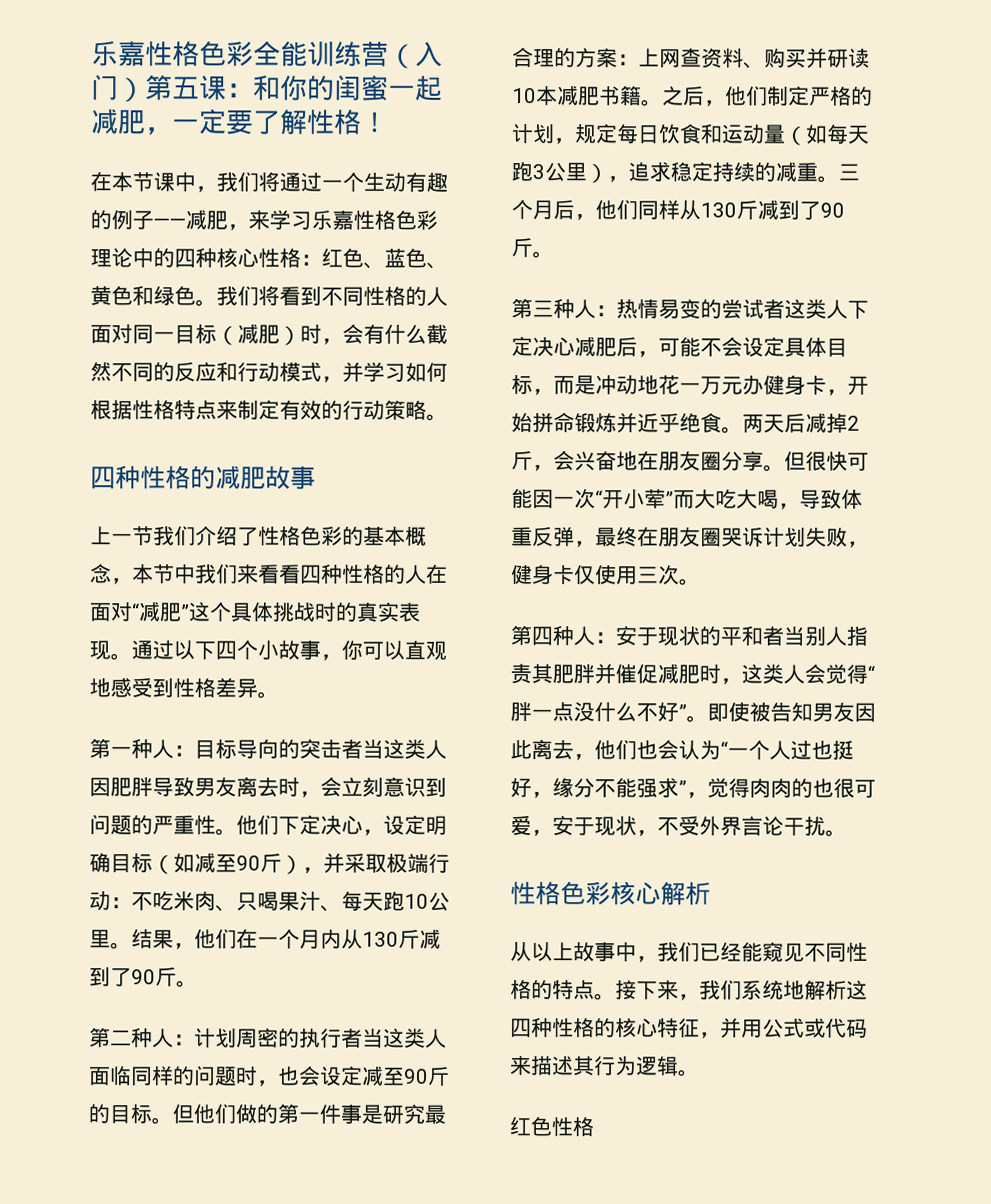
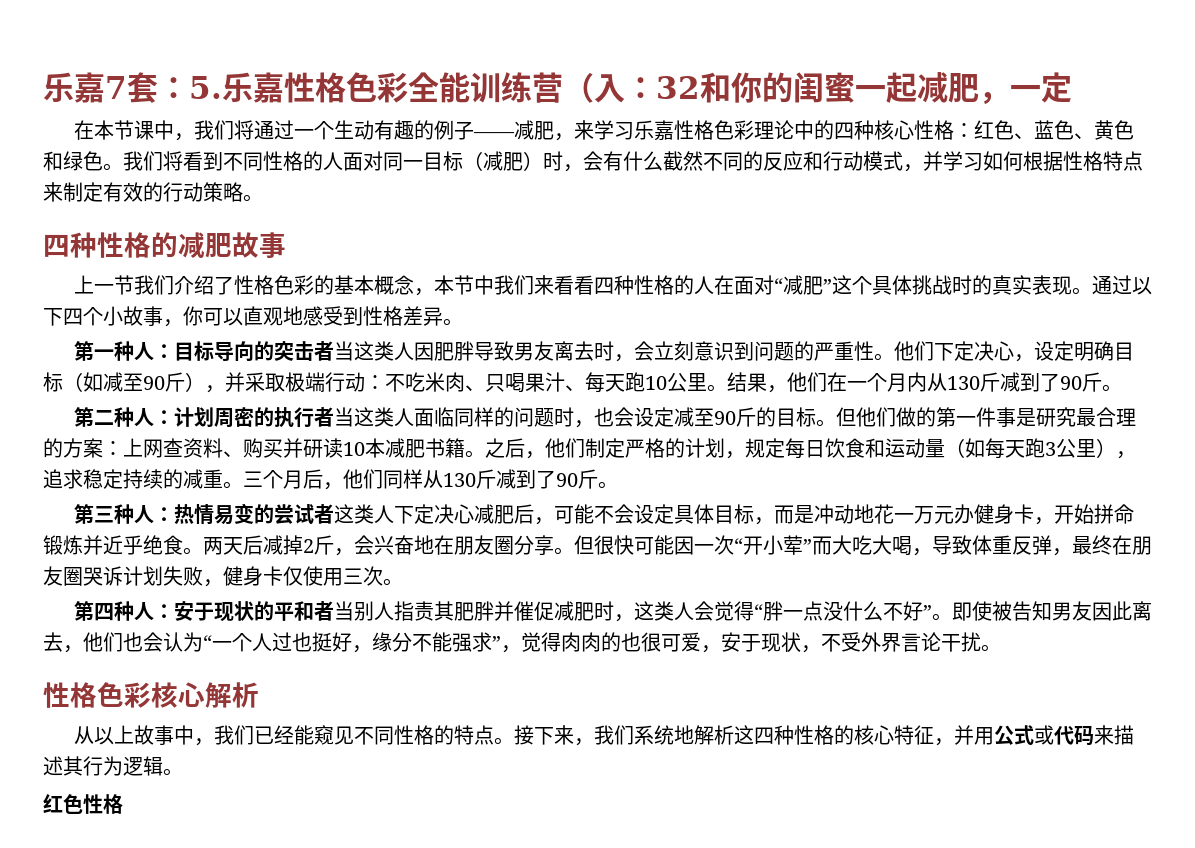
[91,41,146,67] 乐嘉 -> [43,72,284,103] 乐嘉7套：5.乐嘉
[91,74,254,103] 门）第五课： -> [625,76,700,99] ：32
[225,109,389,135] 要了解性格！ -> (1072, 87) none

